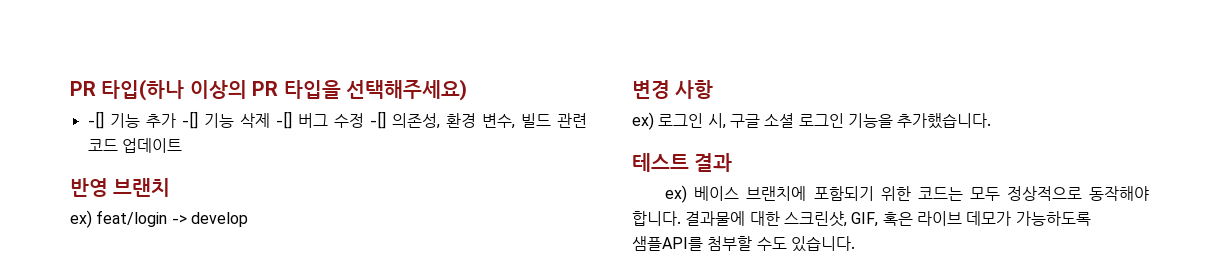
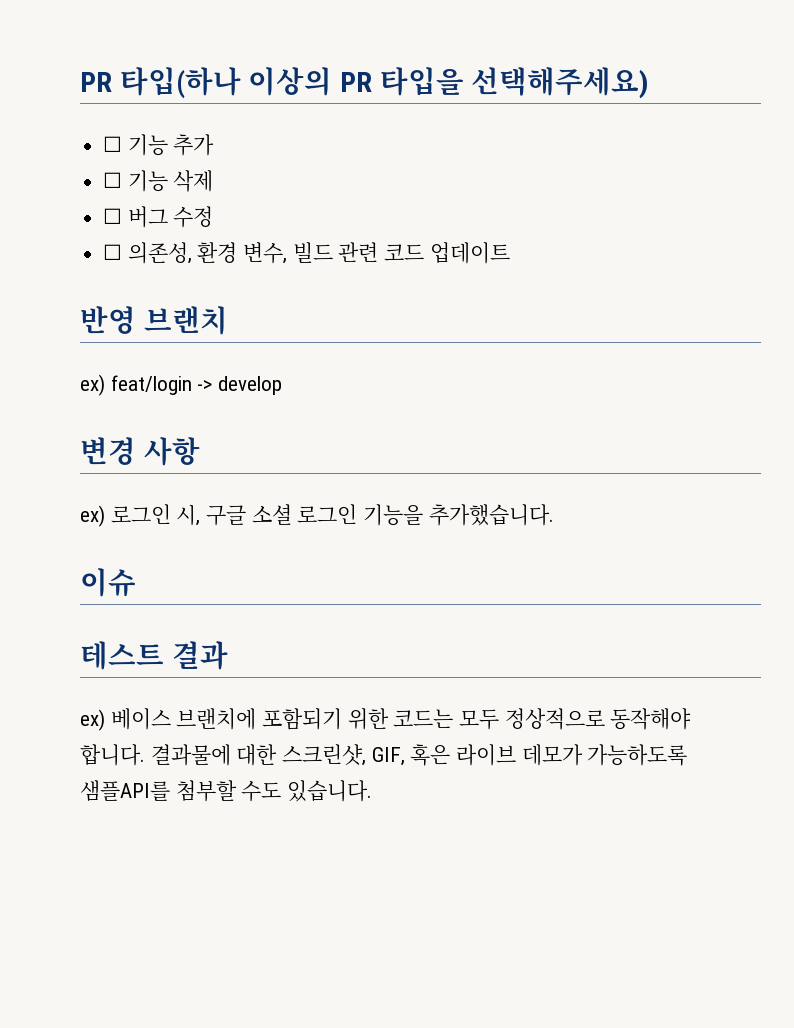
[87,111,104,129] -[] -> [103,136,123,152] ☐
[181,111,198,129] -[] -> [103,172,123,188] // ☐
[275,111,292,129] -[] -> [103,208,123,224] // ☐
[369,111,386,129] -[] -> [103,244,123,260] // ☐
(992, 121) none -> [80,568,136,597] // 이슈

